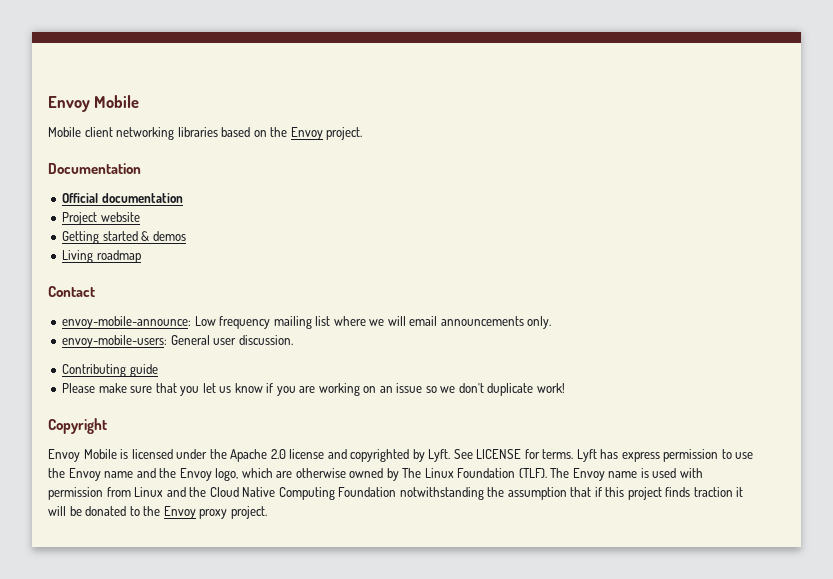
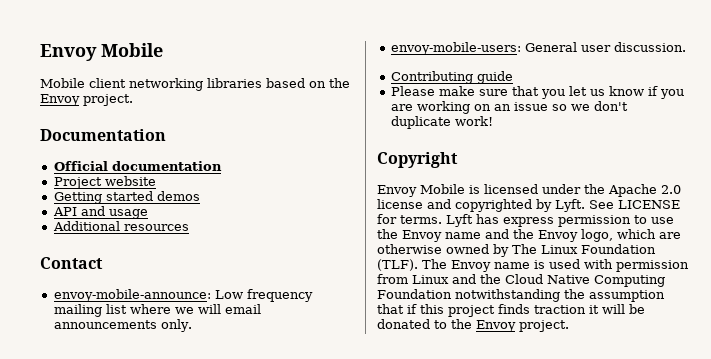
[141,231,150,241] & -> (153, 196) none
[62,250,141,263] Living roadmap -> [52,206,148,219] [52,221,189,231] API and usage // Additional resources
[199,509,228,519] proxy -> (516, 326) none

